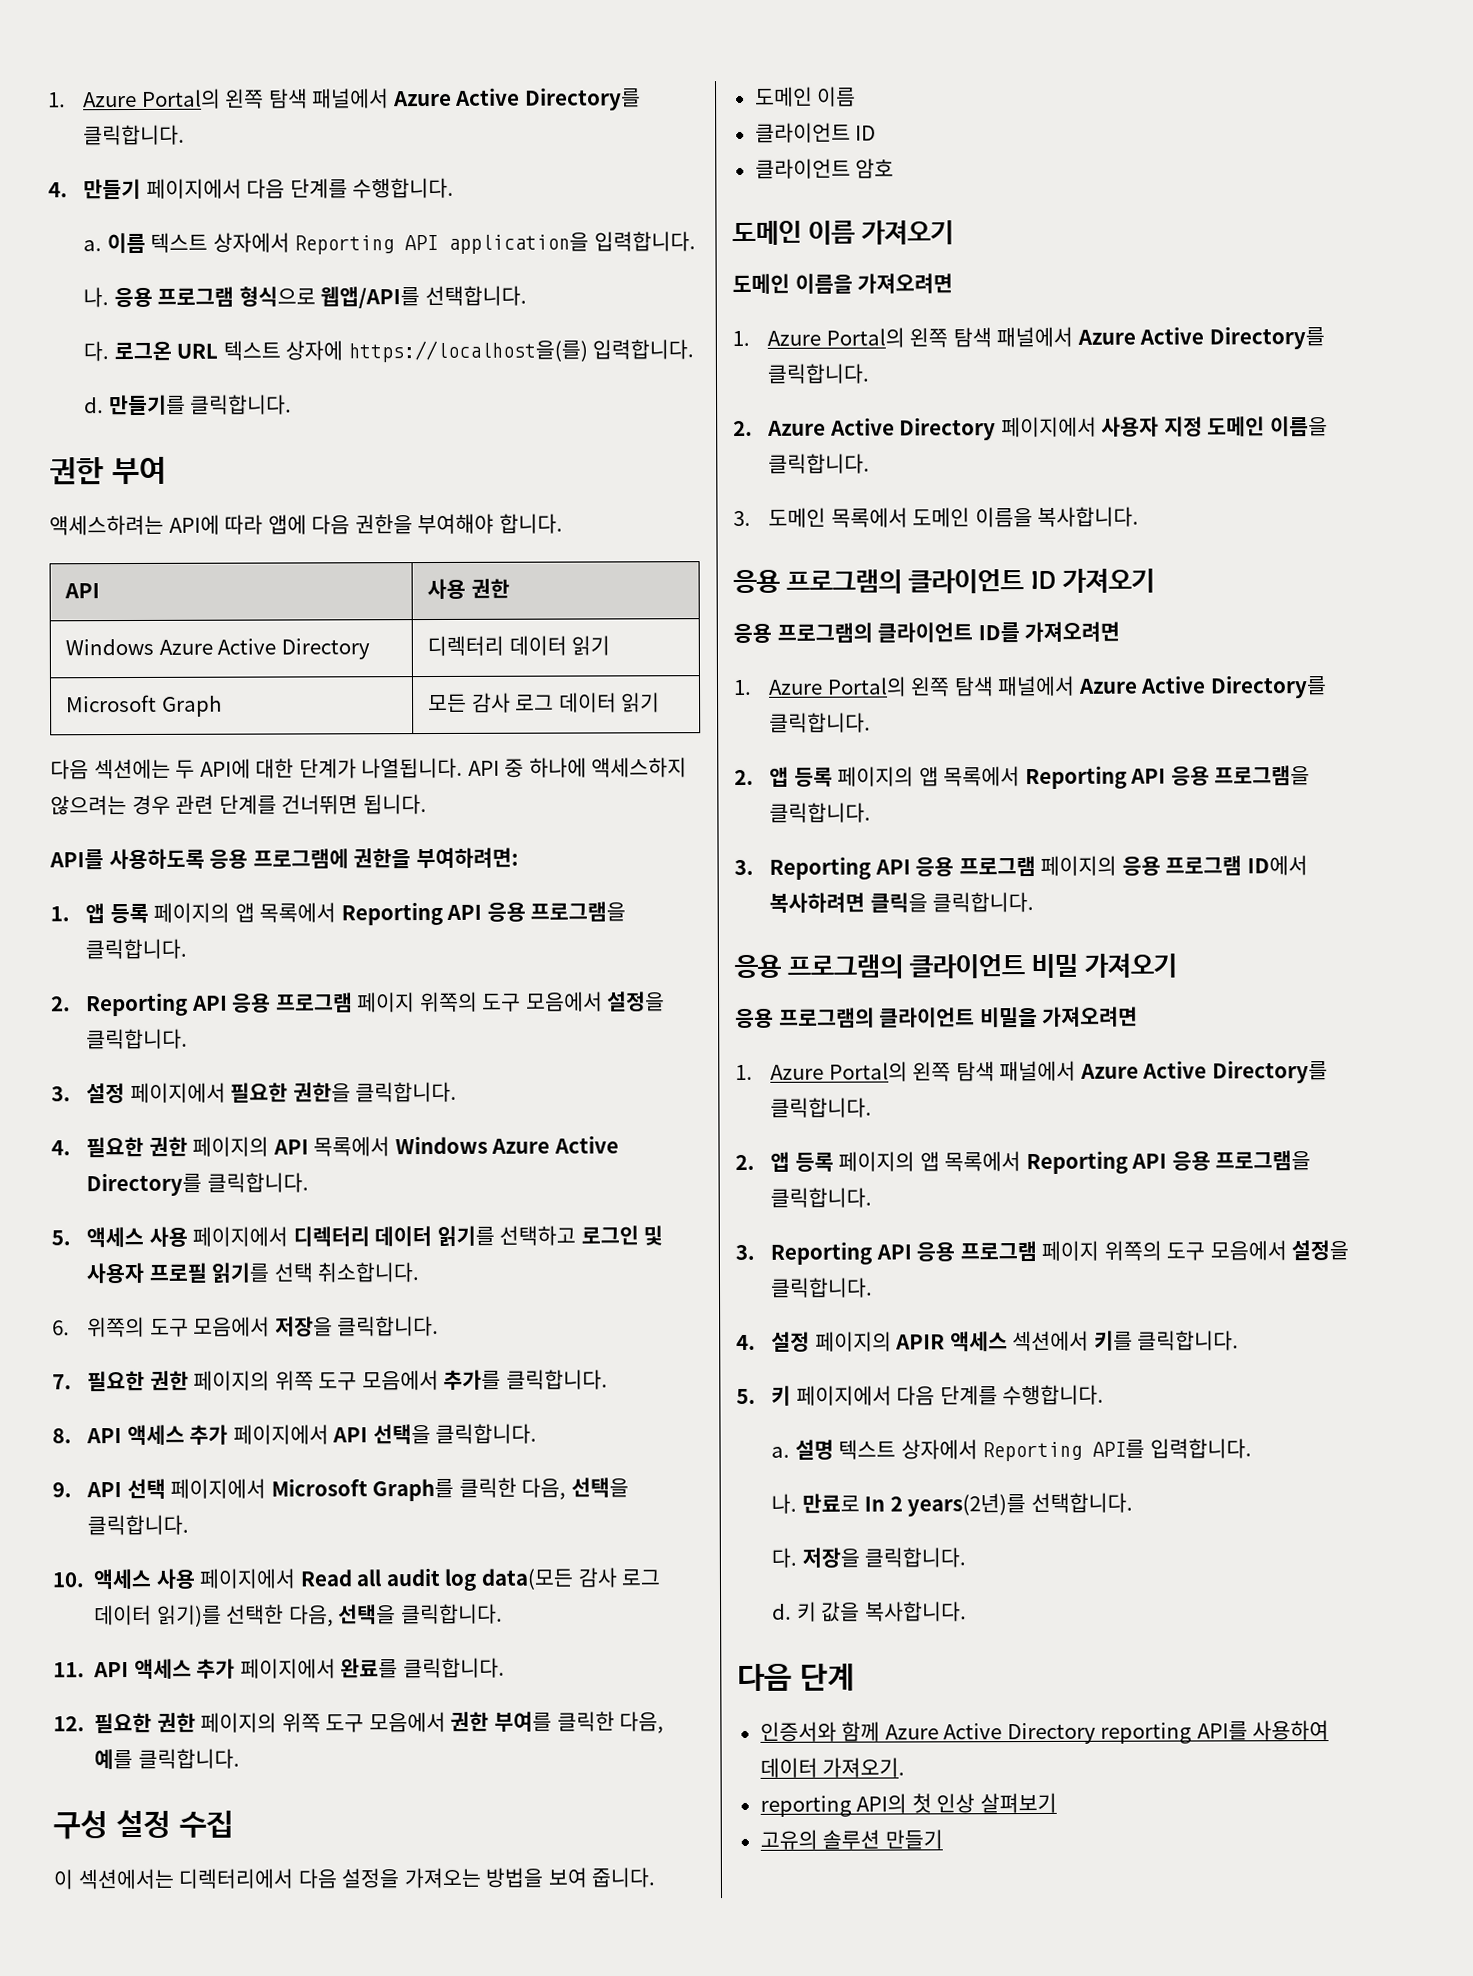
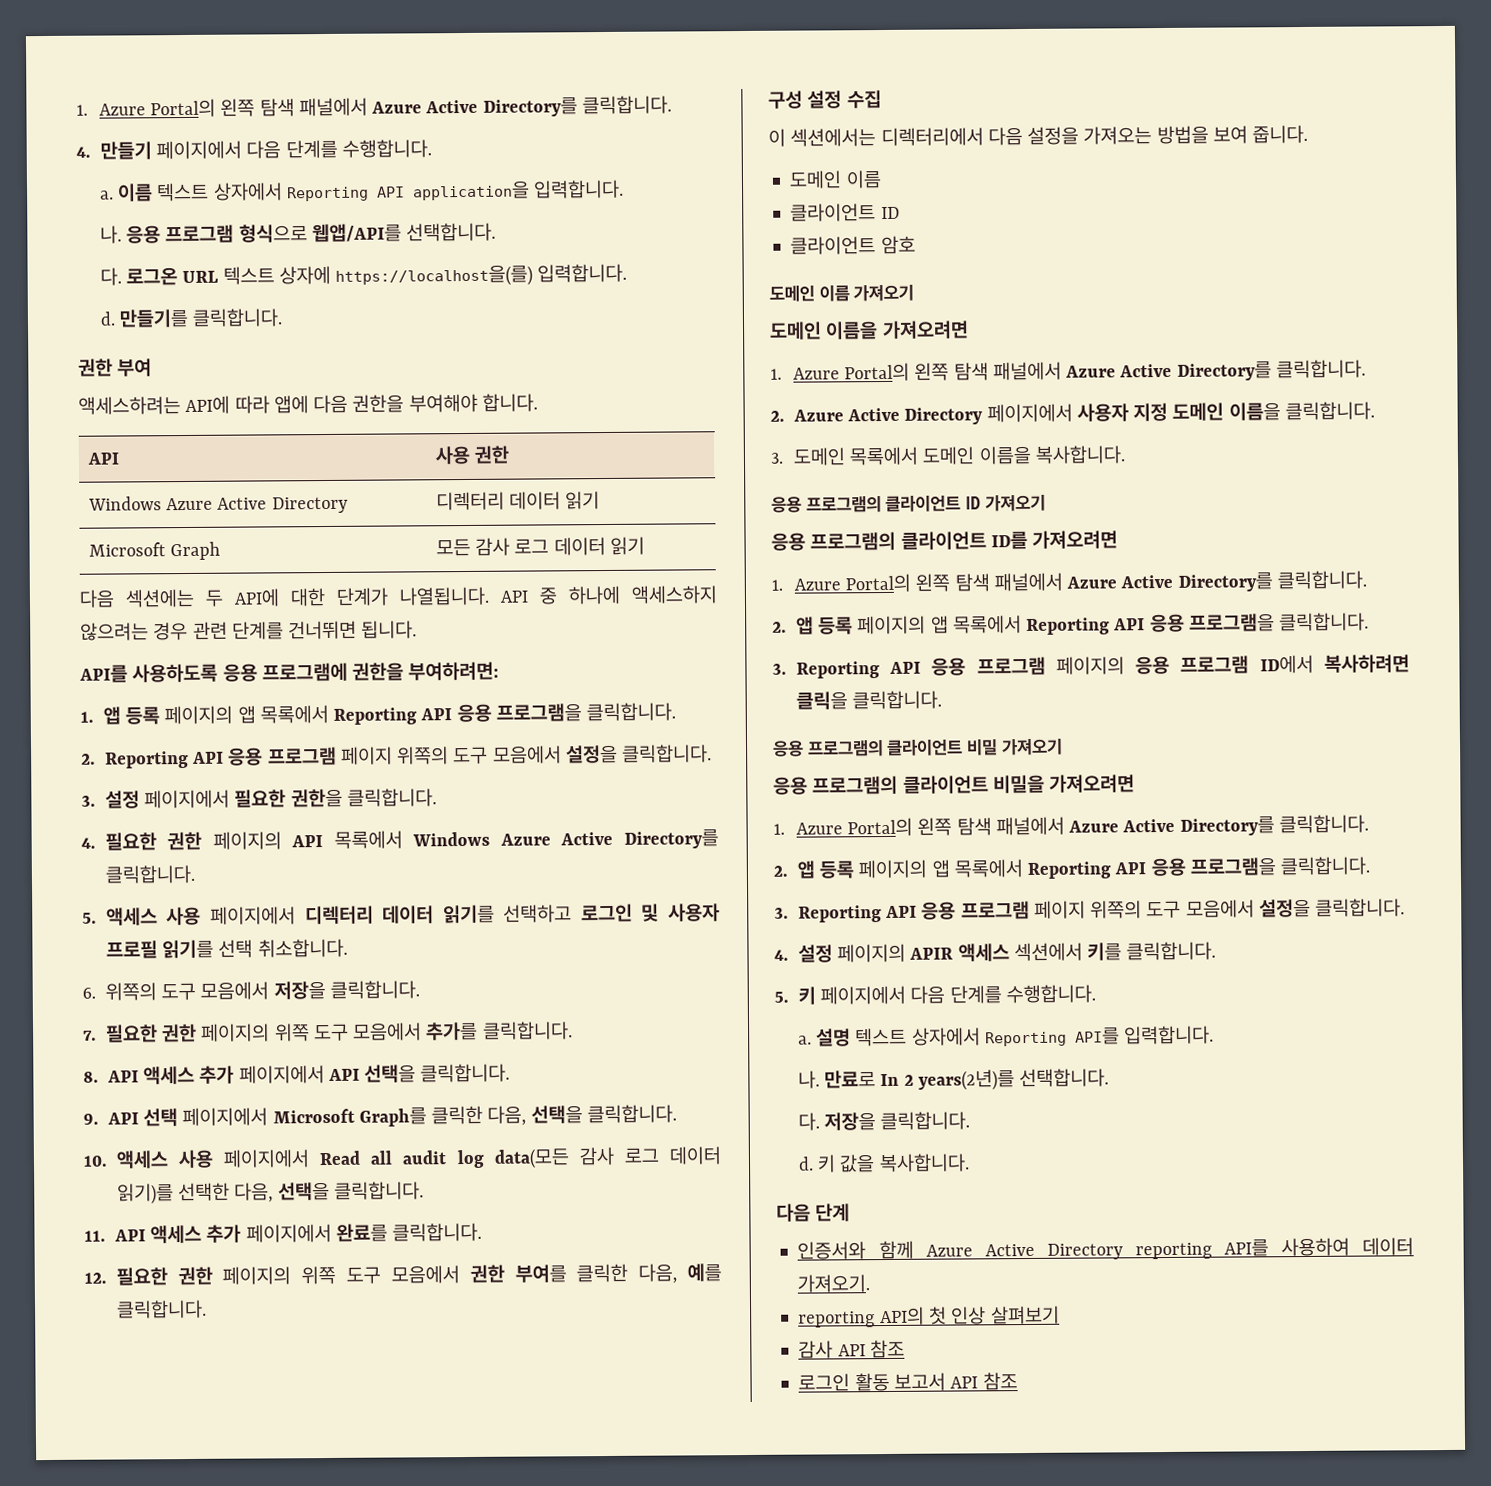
[759,1829,943,1850] 고유의 솔루션 만들기 -> [798,1339,905,1359] [798,1372,1018,1392] 감사 API 참조 // 로그인 활동 보고서 API 참조

